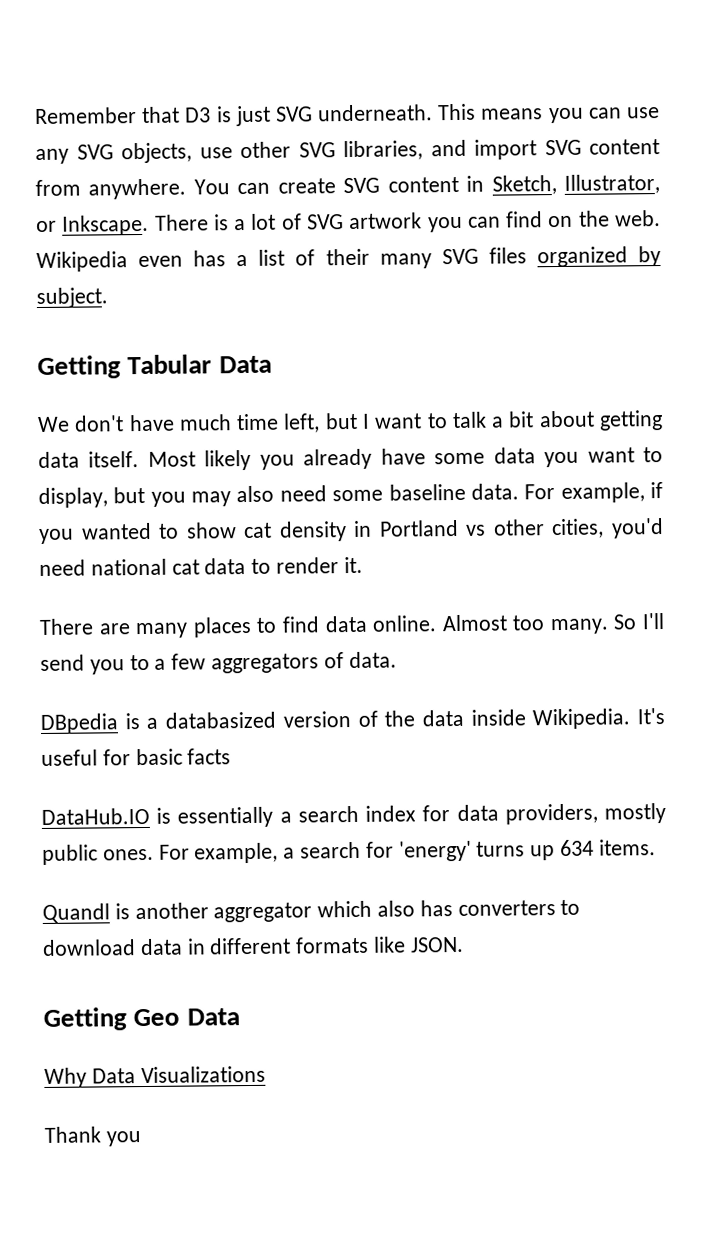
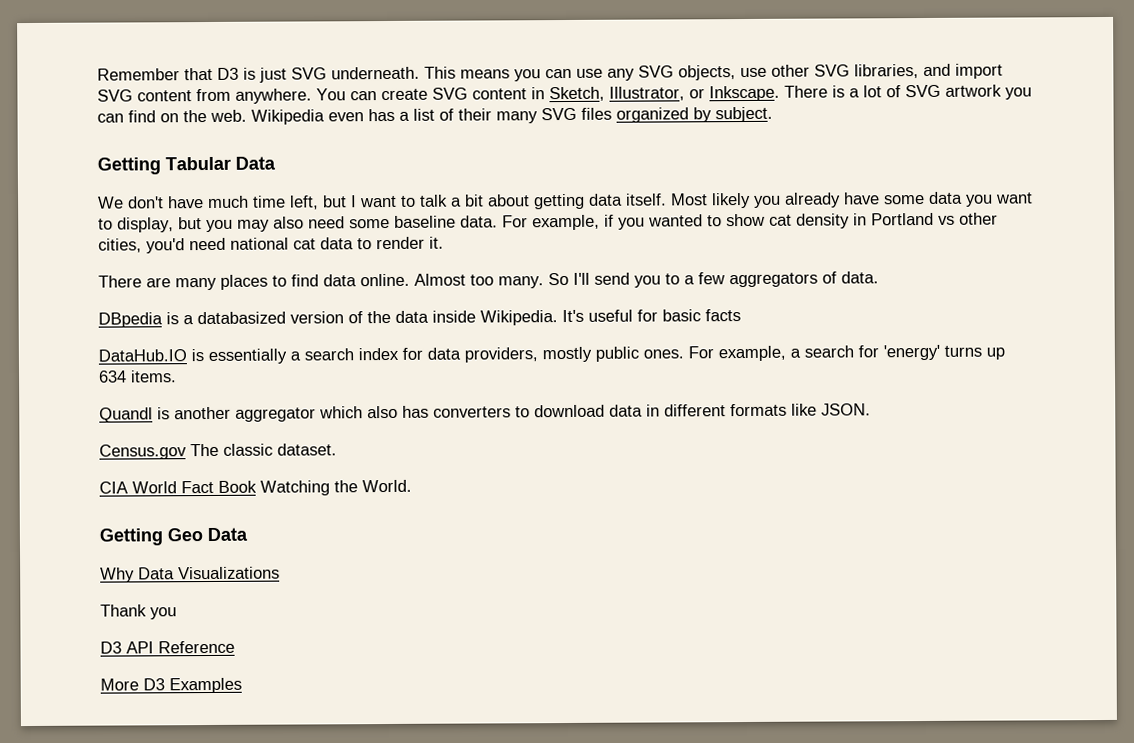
(464, 944) none -> [99,443,337,460] [99,479,412,496] // Census.gov The classic dataset. // CIA World Fact Book Watching the World.
(141, 1139) none -> [100,640,235,654] [100,677,242,694] // D3 API Reference // More D3 Examples

